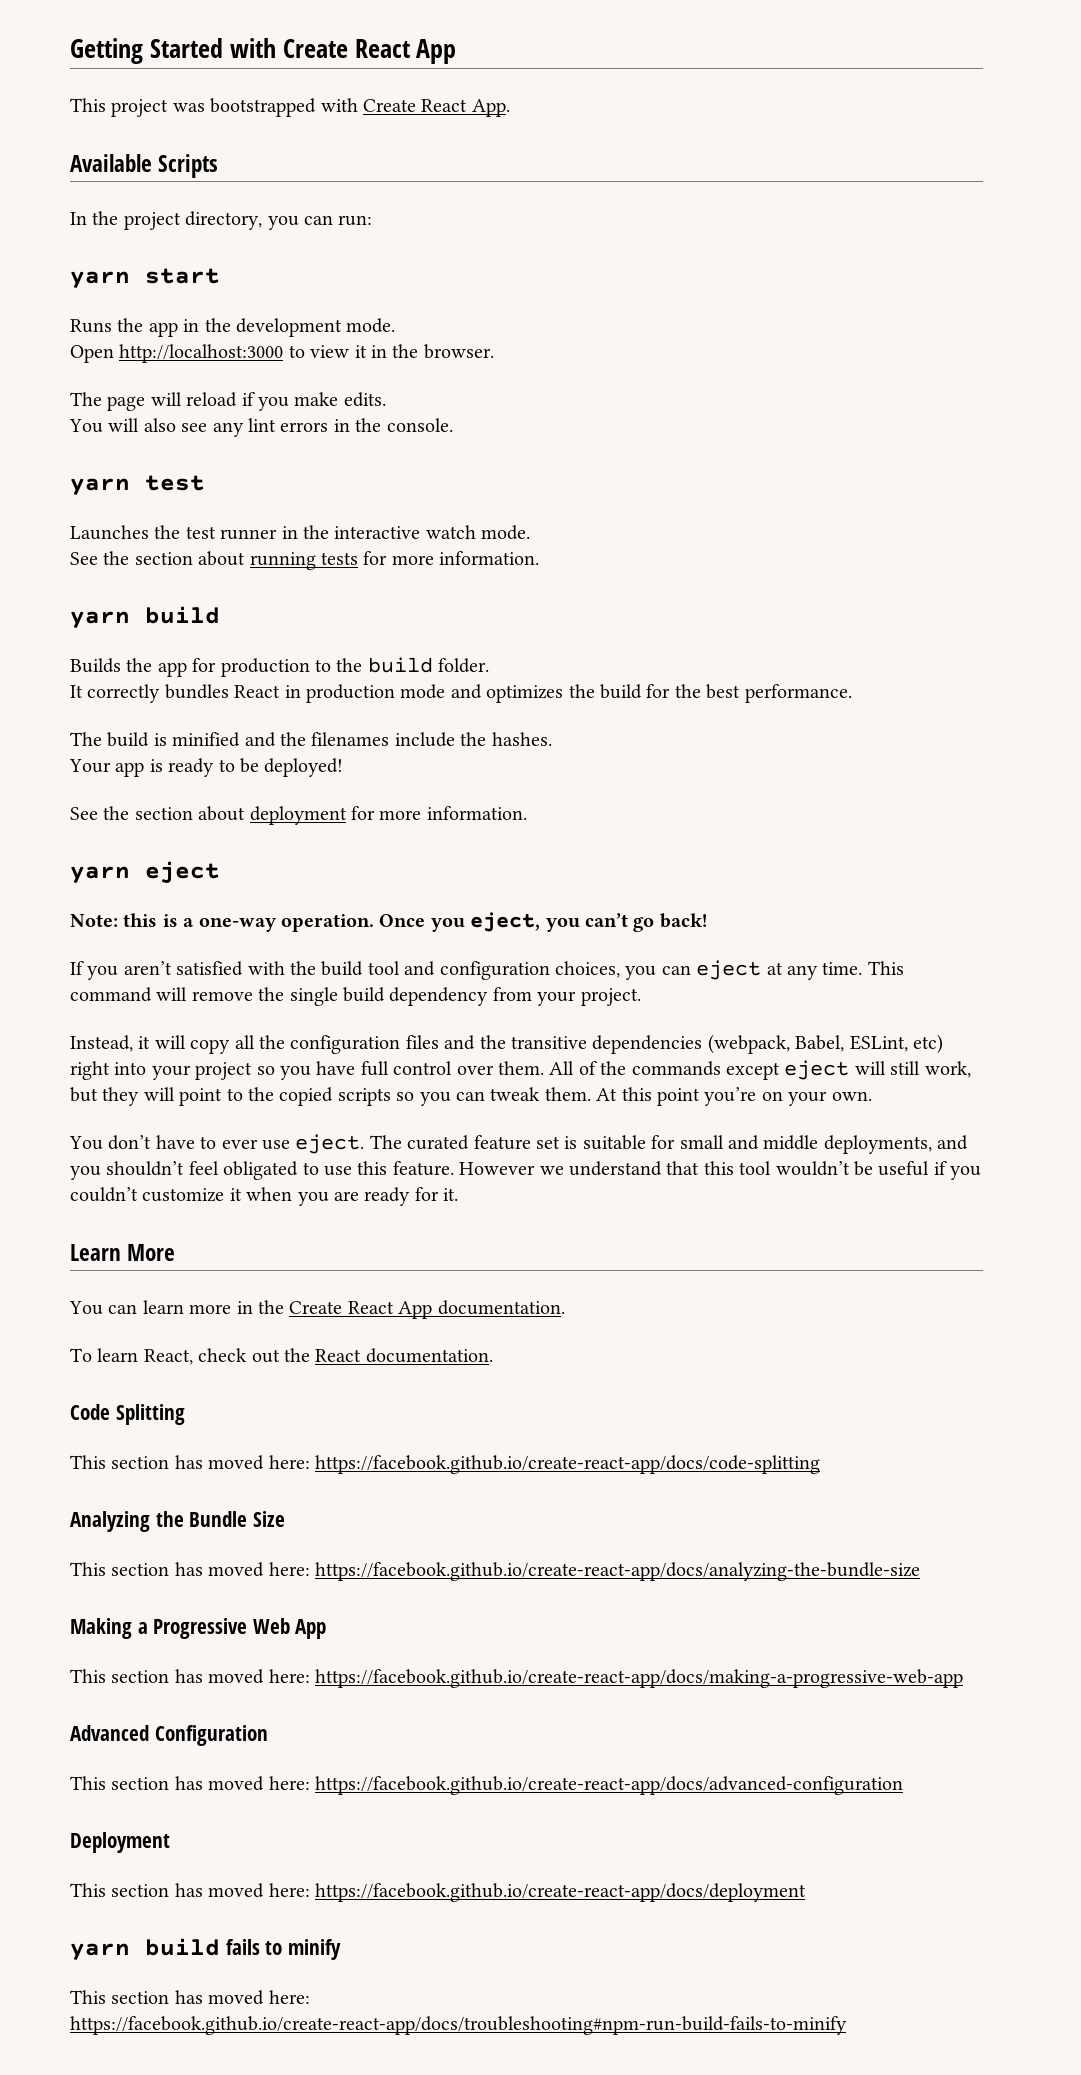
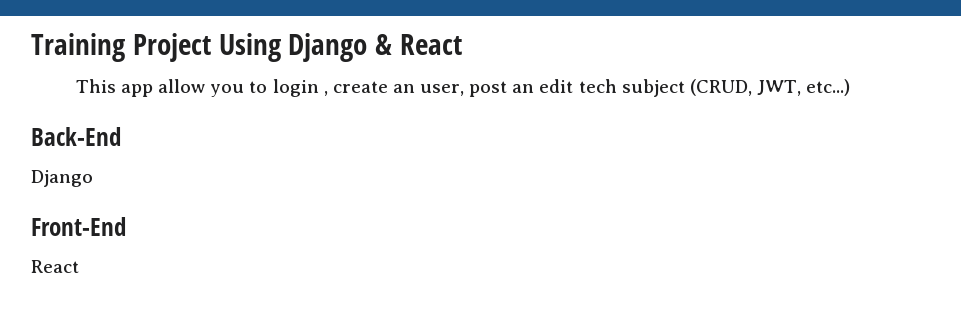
[70,38,457,64] [70,98,510,117] [70,154,219,178] [70,211,373,230] [70,268,220,288] [70,318,396,337] [70,344,494,363] [70,392,386,411] [69,418,453,437] [70,475,205,495] [70,525,531,540] [70,551,540,570] [70,606,220,628] [70,657,490,677] [70,684,852,703] [70,732,552,747] [69,758,344,777] [70,806,527,825] [70,861,220,883] [70,912,707,932] [70,960,904,980] [70,987,641,1006] [70,1034,943,1054] [70,1060,971,1080] [70,1087,872,1106] [69,1134,969,1154] [70,1161,982,1180] [70,1187,459,1206] [70,1244,176,1261] [69,1300,565,1319] [70,1348,493,1365] [70,1404,185,1425] [70,1455,820,1474] [70,1511,285,1532] [70,1562,920,1581] [70,1618,327,1639] [70,1669,963,1688] [70,1725,268,1746] [70,1776,903,1795] [70,1832,170,1853] [70,1883,806,1902] [70,1938,341,1960] [70,1990,310,2005] [70,2016,847,2035] Getting Started with Create React App // This project was bootstrapped with Create React App. // Available Scripts // In the project directory, you can run: // yarn start // Runs the app in the development mode. // Open http://localhost:3000 to view it in the browser. // The page will reload if you make edits. // You will also see any lint errors in the console. // yarn test // Launches the test runner in the interactive watch mode. // See the section about running tests for more information. // yarn build // Builds the app for production to the build folder. // It correctly bundles React in production mode and optimizes the build for the best performance. // The build is minified and the filenames include the hashes. // Your app is ready to be deployed! // See the section about deployment for more information. // yarn eject // Note: this is a one-way operation. Once you eject, you can’t go back! // If you aren’t satisfied with the build tool and configuration choices, you can eject at any time. This command will remove the single build dependency from your project. // Instead, it will copy all the configuration files and the transitive dependencies (webpack, Babel, ESLint, etc) right into your project so you have full control over them. All of the commands except eject will still work, but they will point to the copied scripts so you can tweak them. At this point you’re on your own. // You don’t have to ever use eject. The curated feature set is suitable for small and middle deployments, and you shouldn’t feel obligated to use this feature. However we understand that this tool wouldn’t be useful if you couldn’t customize it when you are ready for it. // Learn More // You can learn more in the Create React App documentation. // To learn React, check out the React documentation. // Code Splitting // This section has moved here: https://facebook.github.io/create-react-app/docs/code-splitting // Analyzing the Bundle Size // This section has moved here: https://facebook.github.io/create-react-app/docs/analyzing-the-bundle-size // Making a Progressive Web App // This section has moved here: https://facebook.github.io/create-react-app/docs/making-a-progressive-web-app // Advanced Configuration // This section has moved here: https://facebook.github.io/create-react-app/docs/advanced-configuration // Deployment // This section has moved here: https://facebook.github.io/create-react-app/docs/deployment // yarn build fails to minify // This section has moved here: https://facebook.github.io/create-react-app/docs/troubleshooting#npm-run-build-fails-to-minify -> [31,33,463,62] [75,79,851,97] [31,127,121,146] [31,170,93,187] [31,217,126,236] [31,260,79,273] Training Project Using Django & React // This app allow you to login , create an user, post an edit tech subject (CRUD, JWT, etc...) // Back-End // Django // Front-End // React

